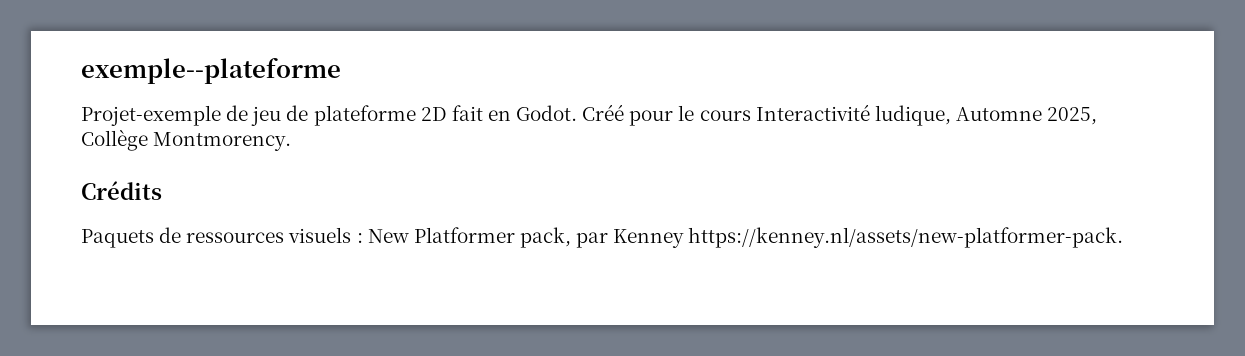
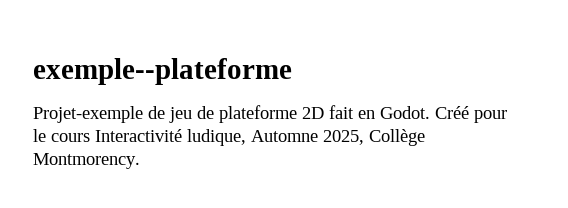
[81,181,162,200] [81,227,1124,248] // Crédits // Paquets de ressources visuels : New Platformer pack, par Kenney https://kenney.nl/assets/new-platformer-pack. -> (140, 161) none

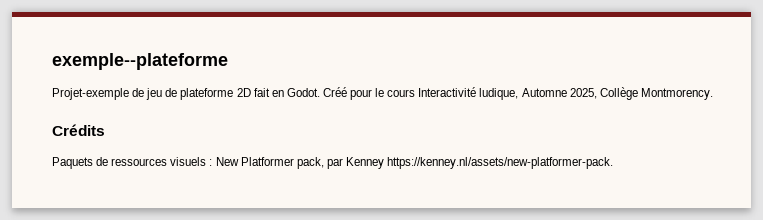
(140, 161) none -> [52,124,105,136] [52,157,614,169] // Crédits // Paquets de ressources visuels : New Platformer pack, par Kenney https://kenney.nl/assets/new-platformer-pack.

